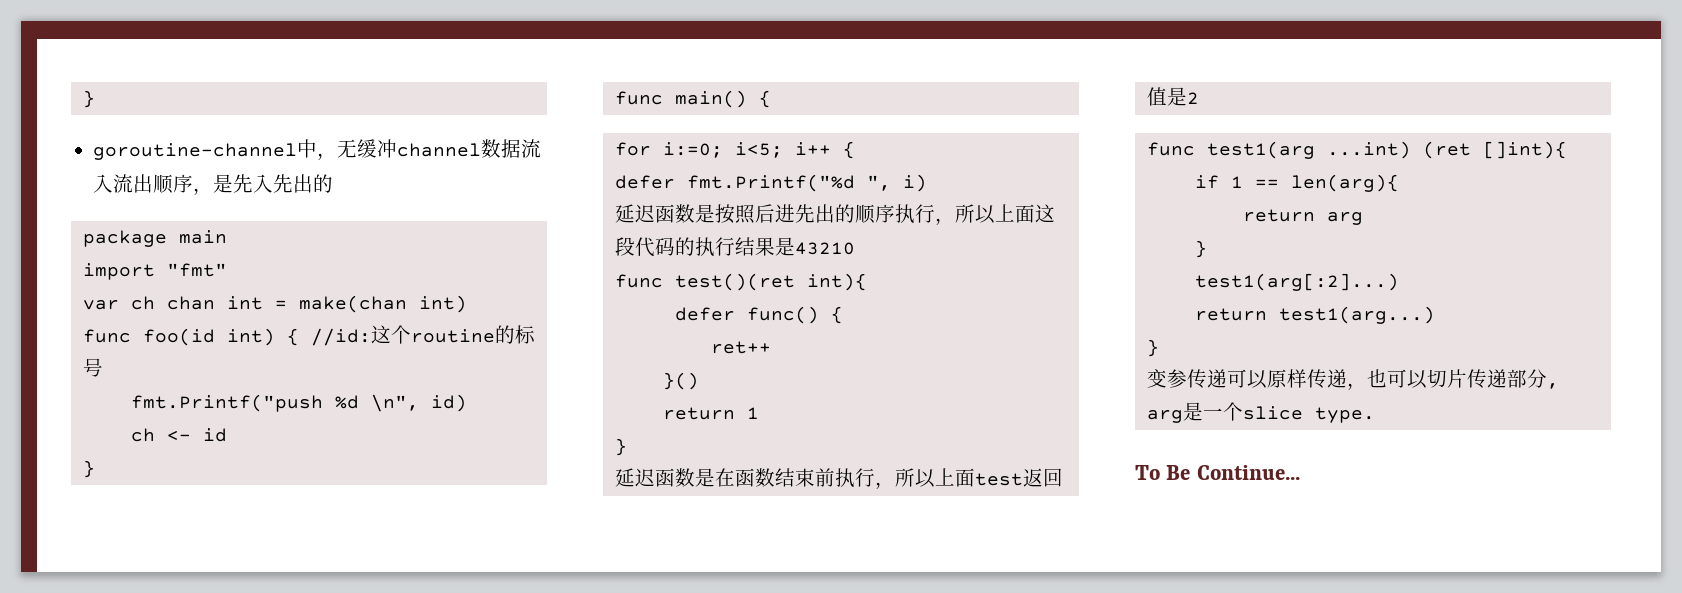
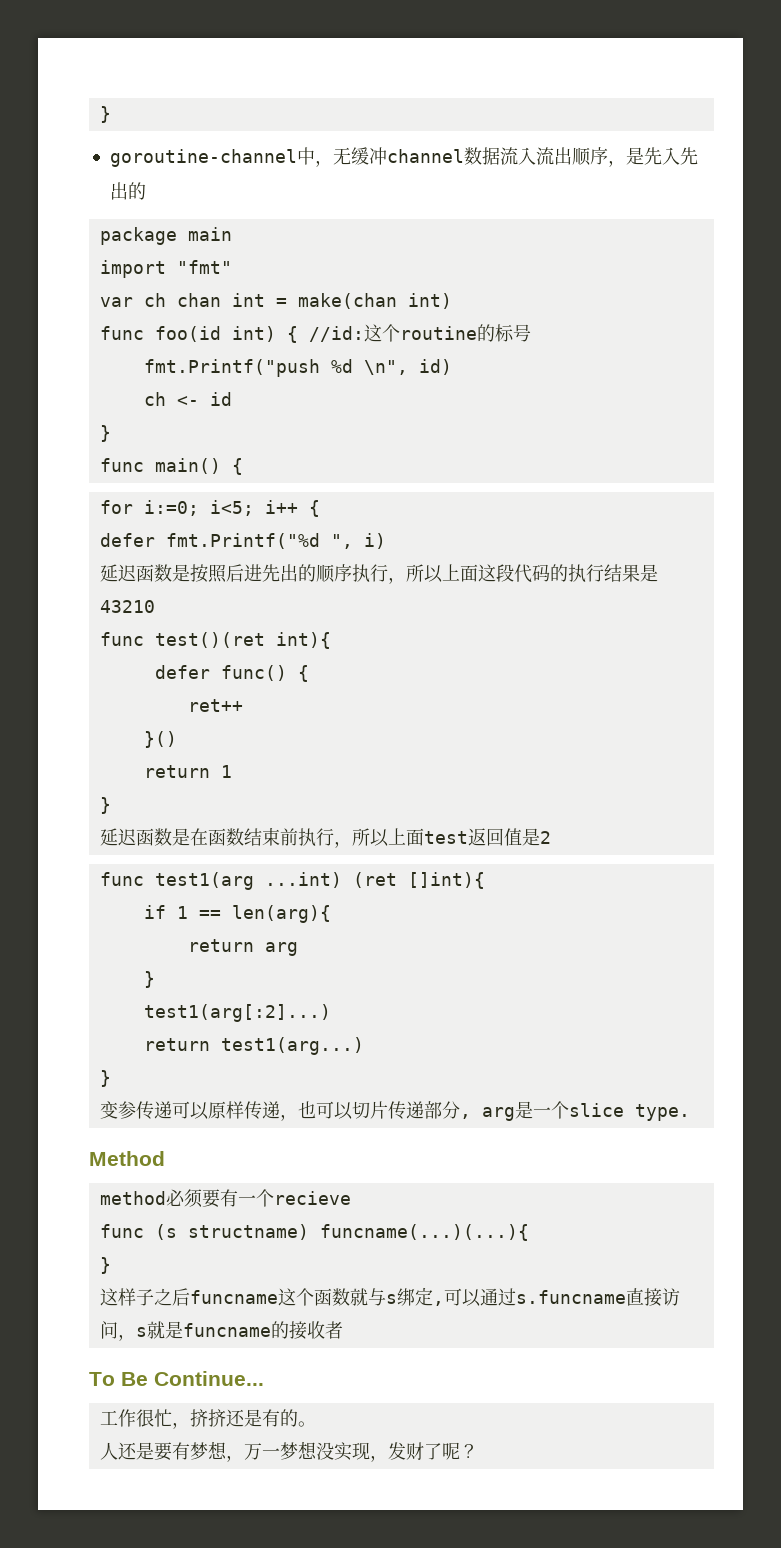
[1135,465,1300,480] To Be Continue... -> [89,1151,165,1166] [100,1189,352,1208] [100,1224,530,1241] [100,1257,112,1274] [100,1287,681,1307] [100,1321,344,1341] [89,1371,264,1386] [100,1409,317,1429] [100,1441,479,1462] Method // method必须要有一个recieve // func (s structname) funcname(...)(...){ // } // 这样子之后funcname这个函数就与s绑定,可以通过s.funcname直接访问，s就是funcname的接收者 // To Be Continue... // 工作很忙，挤挤还是有的。 // 人还是要有梦想，万一梦想没实现，发财了呢？

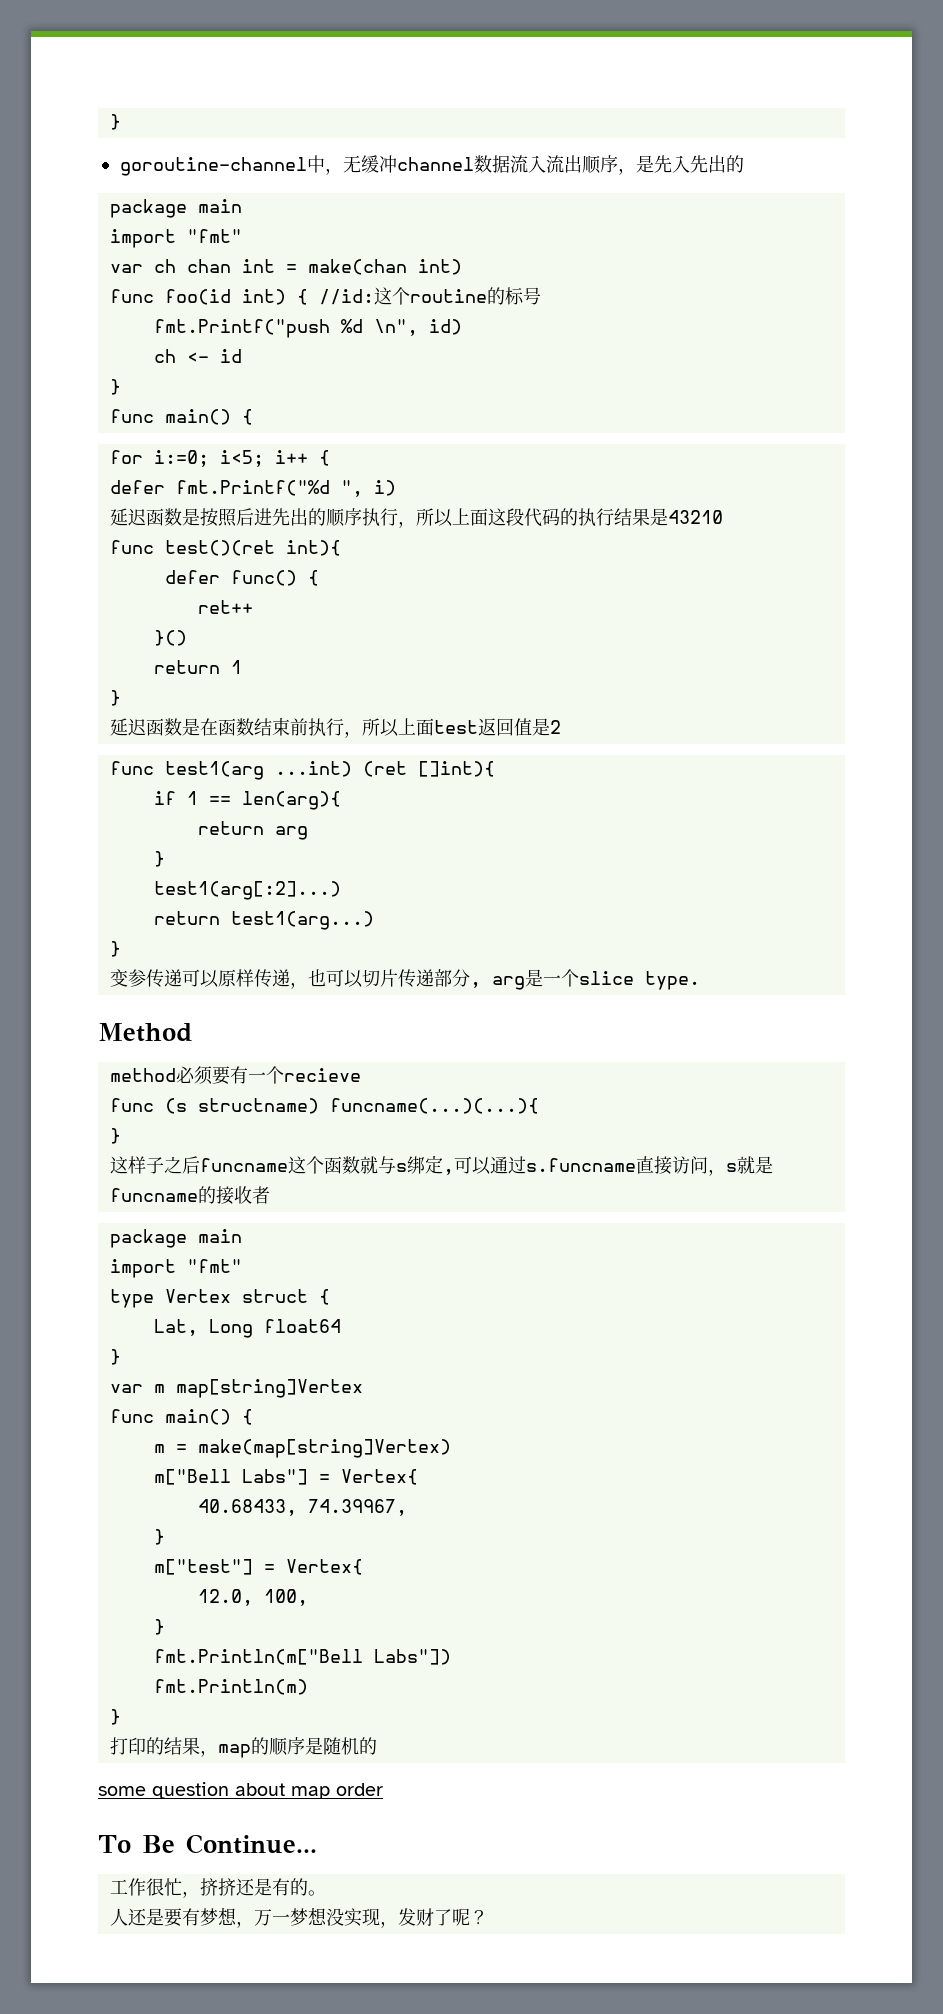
(344, 1330) none -> [110,1229,242,1248] [110,1259,242,1278] [110,1289,330,1308] [154,1319,341,1338] [110,1349,121,1365] [110,1379,363,1398] [110,1409,253,1425] [154,1439,451,1458] [154,1469,418,1485] [198,1499,407,1516] [154,1529,165,1545] [154,1559,363,1575] [198,1589,308,1606] [154,1619,165,1635] [154,1649,451,1665] [154,1679,308,1695] [110,1709,121,1725] [110,1737,377,1758] [98,1782,383,1799] // package main // import "fmt" // type Vertex struct { // Lat, Long float64 // } // var m map[string]Vertex // func main() { // m = make(map[string]Vertex) // m["Bell Labs"] = Vertex{ // 40.68433, 74.39967, // } // m["test"] = Vertex{ // 12.0, 100, // } // fmt.Println(m["Bell Labs"]) // fmt.Println(m) // } // 打印的结果，map的顺序是随机的 // some question about map order

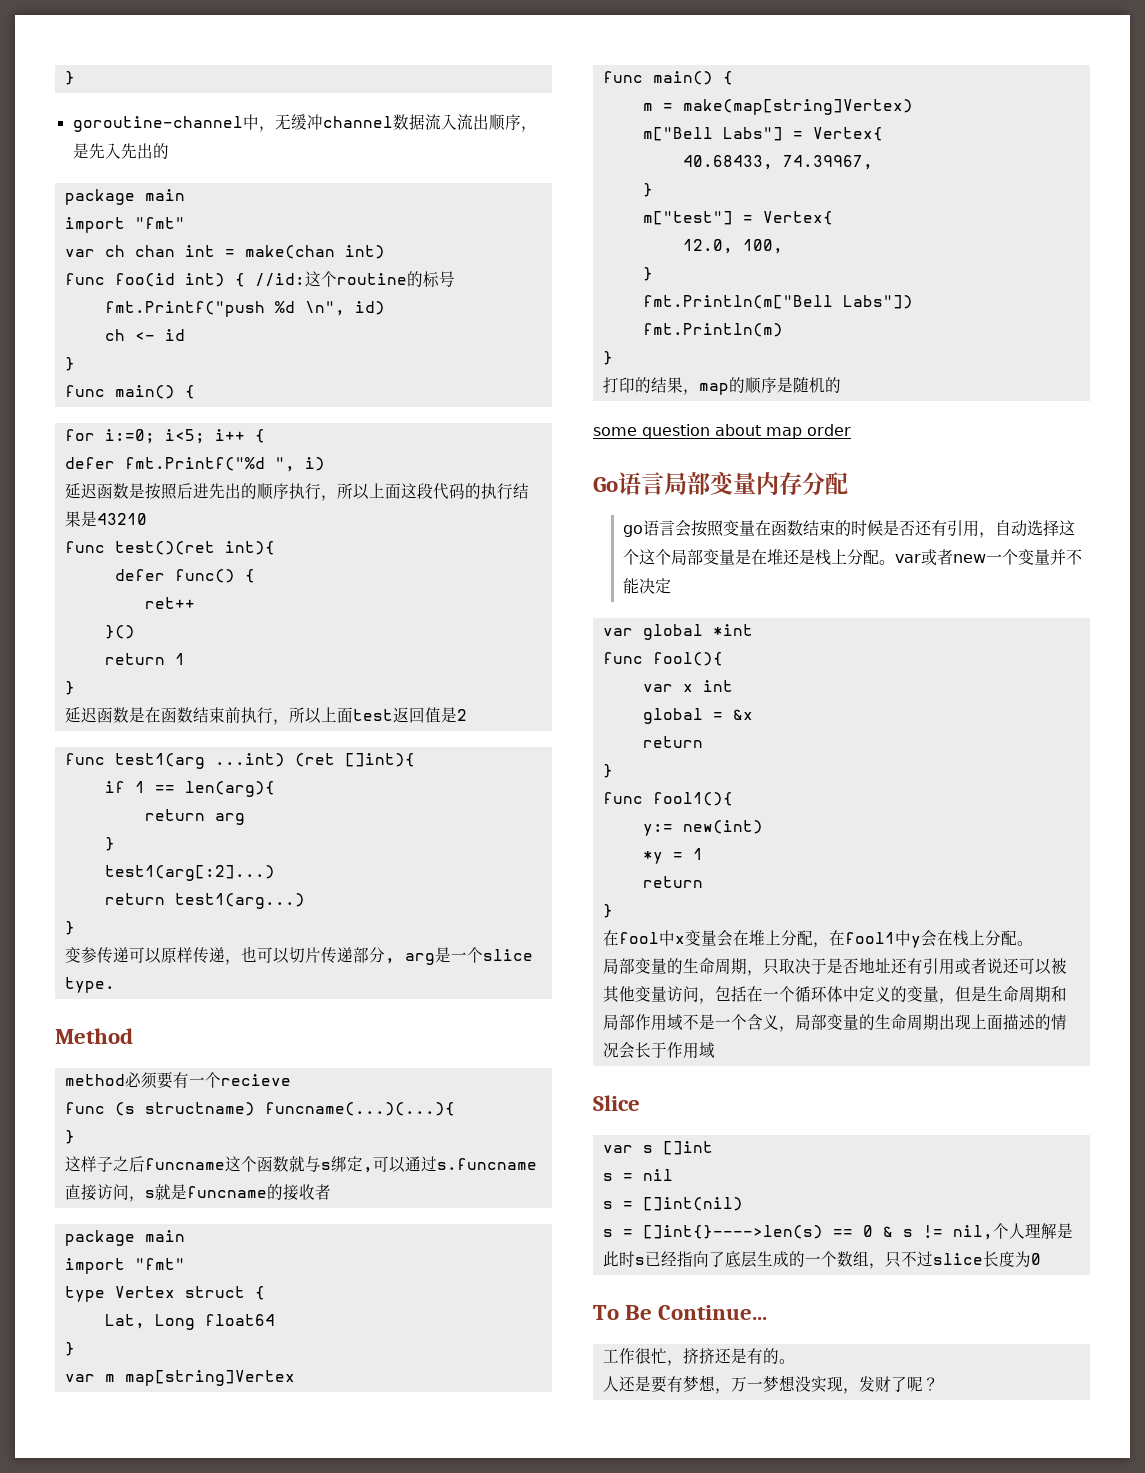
(383, 1789) none -> [593,471,848,496] [622,520,1075,538] [622,549,1082,566] [622,578,671,594] [602,624,753,640] [602,652,723,666] [642,680,733,692] [642,708,753,724] [642,736,703,748] [602,764,613,778] [602,792,733,806] [642,820,763,836] [642,848,703,864] [642,876,703,888] [602,904,613,918] [602,930,1033,948] [602,957,1067,976] [602,986,1067,1004] [602,1014,1067,1032] [602,1042,715,1059] [593,1095,640,1111] [602,1141,713,1155] [602,1169,673,1181] [602,1197,743,1211] [602,1223,1073,1240] [602,1250,1041,1269] // Go语言局部变量内存分配 // go语言会按照变量在函数结束的时候是否还有引用，自动选择这个这个局部变量是在堆还是栈上分配。var或者new一个变量并不能决定 // var global *int // func fool(){ // var x int // global = &x // return // } // func fool1(){ // y:= new(int) // *y = 1 // return // } // 在fool中x变量会在堆上分配，在fool1中y会在栈上分配。 // 局部变量的生命周期，只取决于是否地址还有引用或者说还可以被其他变量访问，包括在一个循环体中定义的变量，但是生命周期和局部作用域不是一个含义，局部变量的生命周期出现上面描述的情况会长于作用域 // Slice // var s []int // s = nil // s = []int(nil) // s = []int{}---->len(s) == 0 & s != nil,个人理解是此时s已经指向了底层生成的一个数组，只不过slice长度为0

